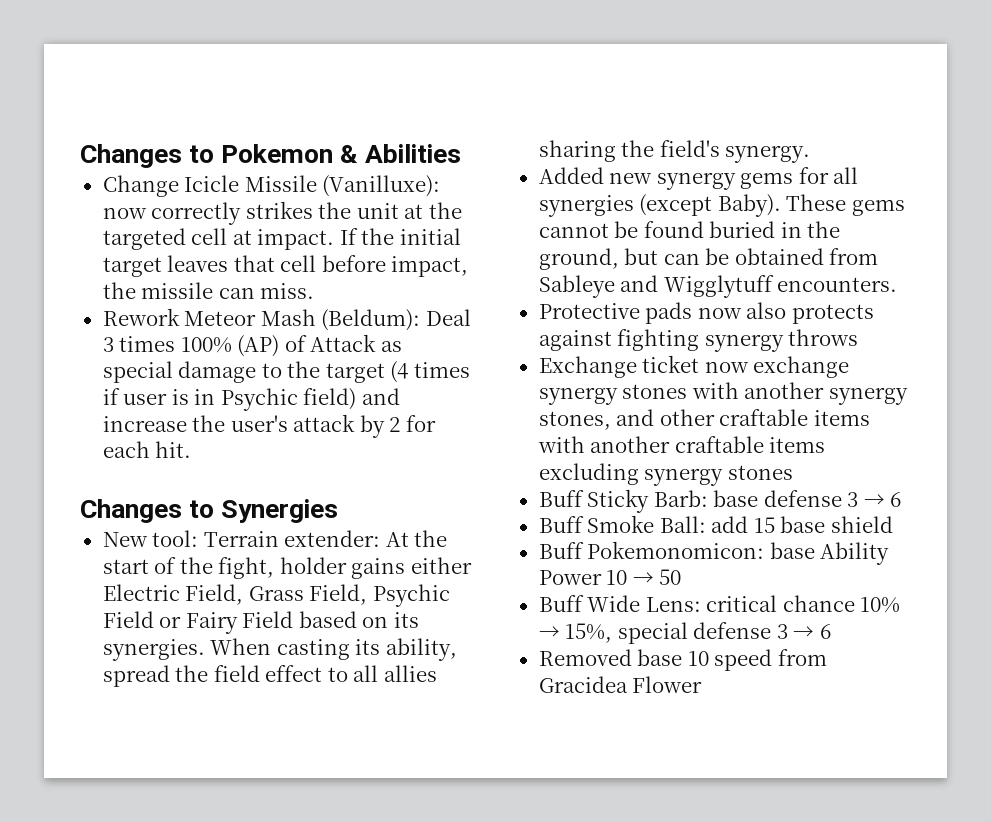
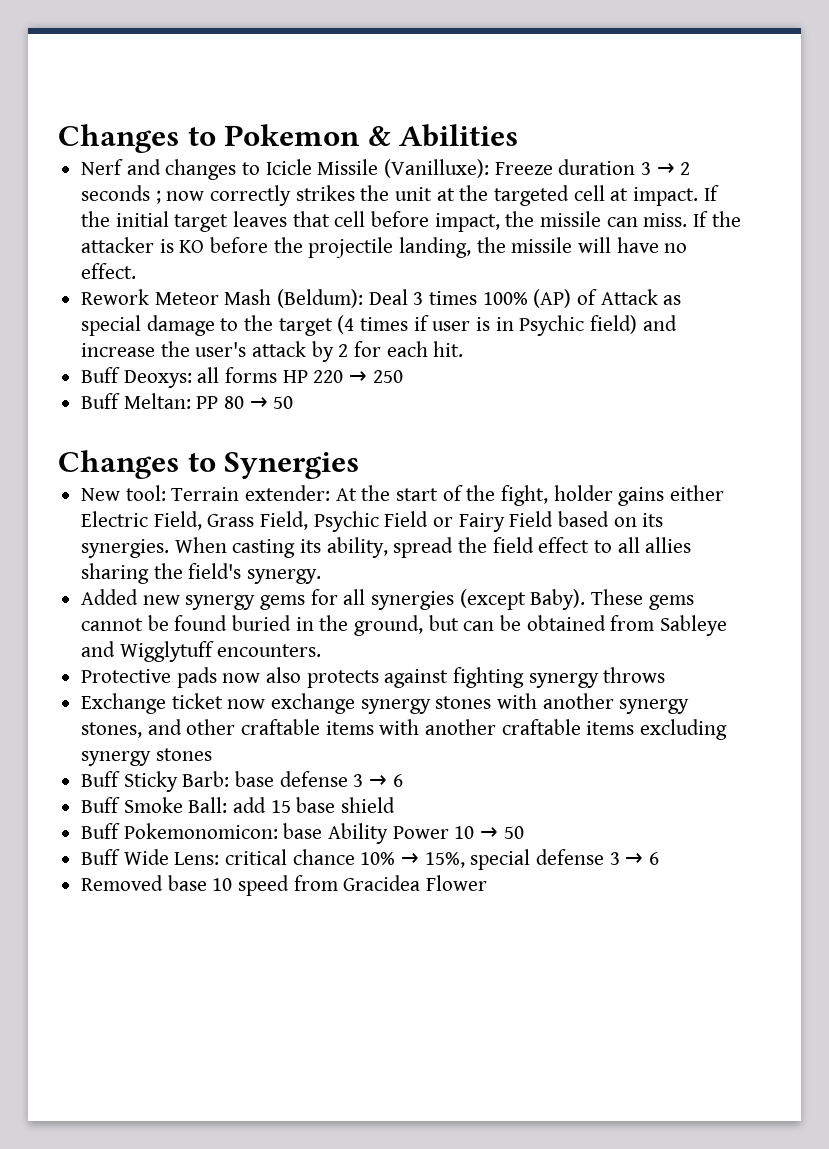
[102,175,441,197] Change Icicle Missile (Vanilluxe): -> [81,159,691,180] [81,185,161,204] Nerf and changes to Icicle Missile (Vanilluxe): Freeze duration 3 → 2 seconds ;
(315, 291) none -> [693,211,741,227] [81,237,688,258] [81,263,137,279] If the attacker is KO before the projectile landing, the missile will have no effect.
(192, 449) none -> [81,367,403,388] [81,393,294,409] // Buff Deoxys: all forms HP 220 → 250 // Buff Meltan: PP 80 → 50

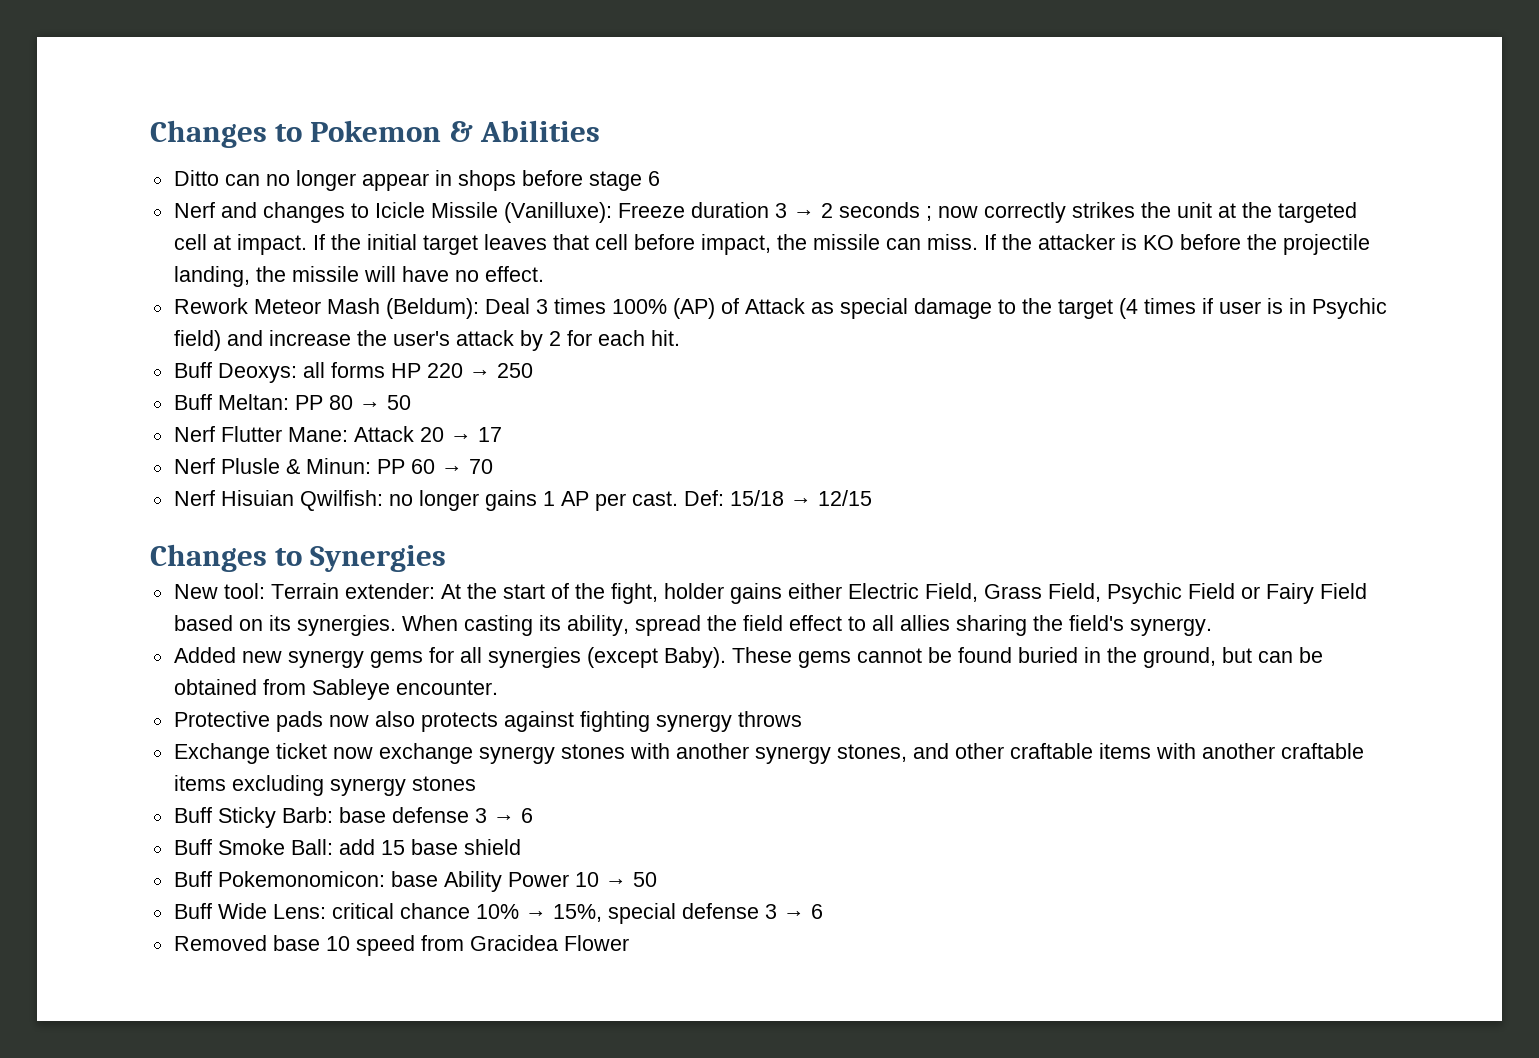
(519, 135) none -> [173,170,660,191] // Ditto can no longer appear in shops before stage 6
(294, 402) none -> [173,426,502,442] [173,458,493,474] [173,490,872,511] // Nerf Flutter Mane: Attack 20 → 17 // Nerf Plusle & Minun: PP 60 → 70 // Nerf Hisuian Qwilfish: no longer gains 1 AP per cast. Def: 15/18 → 12/15
[81,641,322,662] and Wigglytuff encounters. -> [395,680,498,695] encounter.

